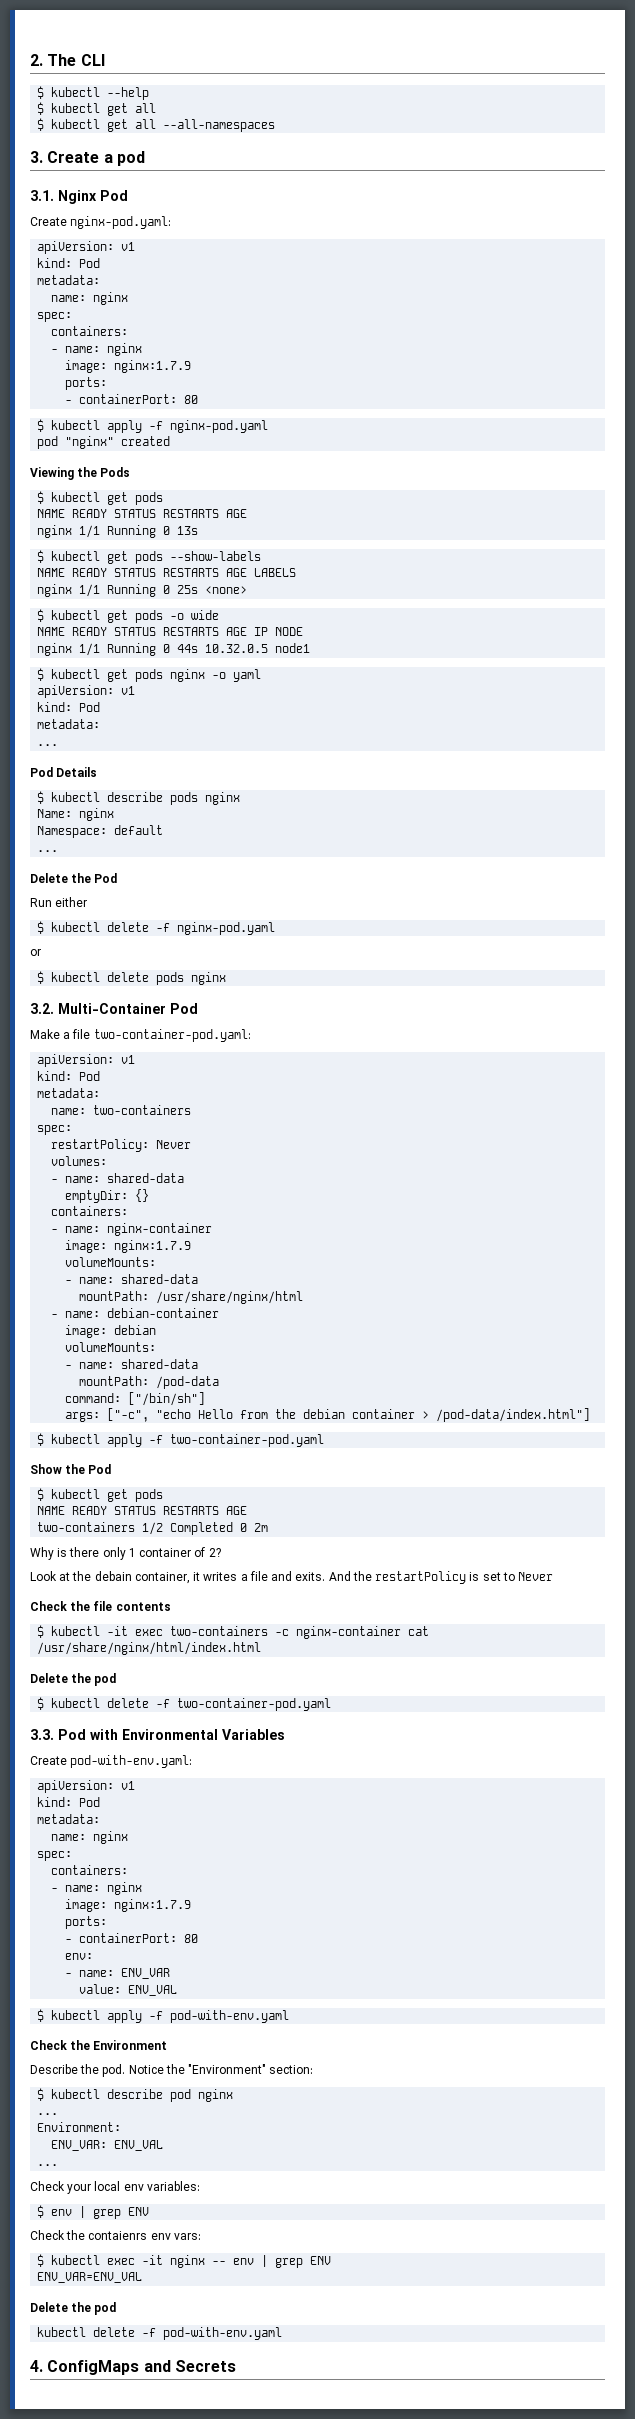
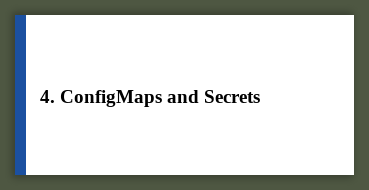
[30,54,105,66] [37,86,150,100] [37,102,157,116] [37,118,276,132] [30,151,145,166] [30,190,128,204] [30,216,172,229] [37,241,136,254] [37,258,101,268] [37,275,101,285] [51,292,129,305] [37,312,73,322] [51,326,129,336] [51,343,143,356] [65,360,192,373] [65,377,108,390] [65,394,199,404] [37,419,269,433] [37,436,171,449] [30,467,131,480] [37,491,164,505] [37,509,248,518] [37,525,199,538] [37,550,262,564] [37,568,297,577] [37,584,248,597] [37,609,220,623] [37,627,304,636] [37,643,311,656] [37,668,262,682] [37,685,136,698] [37,702,101,712] [37,719,101,729] [37,744,59,746] [30,767,98,777] [37,791,241,805] [37,808,115,821] [37,825,164,838] [37,850,59,852] [30,873,118,883] [30,897,88,907] [37,921,276,935] [30,949,41,956] [37,971,227,985] [30,1003,198,1014] [30,1029,251,1042] [37,1054,136,1067] [37,1071,101,1081] [37,1088,101,1098] [51,1105,192,1115] [37,1125,73,1135] [51,1139,192,1152] [51,1156,108,1166] [51,1173,185,1183] [65,1189,150,1203] [51,1206,129,1216] [51,1223,213,1236] [65,1240,192,1253] [65,1257,157,1267] [65,1274,199,1284] [79,1291,304,1304] [51,1308,220,1318] [65,1325,157,1338] [65,1342,157,1352] [65,1359,199,1369] [79,1376,220,1389] [65,1392,206,1406] [65,1408,591,1422] [37,1433,325,1447] [30,1464,112,1474] [37,1488,164,1502] [37,1506,248,1515] [37,1522,269,1535] [30,1547,221,1560] [30,1571,554,1584] [30,1601,171,1611] [37,1625,430,1639] [37,1642,262,1655] [30,1673,117,1686] [37,1697,332,1711] [30,1729,285,1740] [30,1755,193,1768] [37,1780,136,1793] [37,1797,101,1807] [37,1814,101,1824] [51,1831,129,1844] [37,1851,73,1861] [51,1865,129,1875] [51,1882,143,1895] [65,1899,192,1912] [65,1916,108,1929] [65,1933,199,1943] [65,1953,94,1960] [65,1968,171,1979] [79,1984,178,1996] [37,2009,290,2023] [30,2040,168,2050] [30,2064,314,2077] [37,2088,234,2102] [37,2113,59,2115] [37,2122,122,2132] [51,2140,164,2151] [37,2164,59,2166] [30,2181,200,2194] [37,2205,150,2219] [30,2230,201,2240] [37,2254,332,2268] [37,2272,143,2283] [30,2302,117,2315] [37,2327,283,2340] 2. The CLI // $ kubectl --help // $ kubectl get all // $ kubectl get all --all-namespaces // 3. Create a pod // 3.1. Nginx Pod // Create nginx-pod.yaml: // apiVersion: v1 // kind: Pod // metadata: // name: nginx // spec: // containers: // - name: nginx // image: nginx:1.7.9 // ports: // - containerPort: 80 // $ kubectl apply -f nginx-pod.yaml // pod "nginx" created // Viewing the Pods // $ kubectl get pods // NAME READY STATUS RESTARTS AGE // nginx 1/1 Running 0 13s // $ kubectl get pods --show-labels // NAME READY STATUS RESTARTS AGE LABELS // nginx 1/1 Running 0 25s <none> // $ kubectl get pods -o wide // NAME READY STATUS RESTARTS AGE IP NODE // nginx 1/1 Running 0 44s 10.32.0.5 node1 // $ kubectl get pods nginx -o yaml // apiVersion: v1 // kind: Pod // metadata: // ... // Pod Details // $ kubectl describe pods nginx // Name: nginx // Namespace: default // ... // Delete the Pod // Run either // $ kubectl delete -f nginx-pod.yaml // or // $ kubectl delete pods nginx // 3.2. Multi-Container Pod // Make a file two-container-pod.yaml: // apiVersion: v1 // kind: Pod // metadata: // name: two-containers // spec: // restartPolicy: Never // volumes: // - name: shared-data // emptyDir: {} // containers: // - name: nginx-container // image: nginx:1.7.9 // volumeMounts: // - name: shared-data // mountPath: /usr/share/nginx/html // - name: debian-container // image: debian // volumeMounts: // - name: shared-data // mountPath: /pod-data // command: ["/bin/sh"] // args: ["-c", "echo Hello from the debian container > /pod-data/index.html"] // $ kubectl apply -f two-container-pod.yaml // Show the Pod // $ kubectl get pods // NAME READY STATUS RESTARTS AGE // two-containers 1/2 Completed 0 2m // Why is there only 1 container of 2? // Look at the debain container, it writes a file and exits. And the restartPolicy is set to Never // Check the file contents // $ kubectl -it exec two-containers -c nginx-container cat /usr/share/nginx/html/index.html // Delete the pod // $ kubectl delete -f two-container-pod.yaml // 3.3. Pod with Environmental Variables // Create pod-with-env.yaml: // apiVersion: v1 // kind: Pod // metadata: // name: nginx // spec: // containers: // - name: nginx // image: nginx:1.7.9 // ports: // - containerPort: 80 // env: // - name: ENV_VAR // value: ENV_VAL // $ kubectl apply -f pod-with-env.yaml // Check the Environment // Describe the pod. Notice the "Environment" section: // $ kubectl describe pod nginx // ... // Environment: // ENV_VAR: ENV_VAL // ... // Check your local env variables: // $ env | grep ENV // Check the contaienrs env vars: // $ kubectl exec -it nginx -- env | grep ENV // ENV_VAR=ENV_VAL // Delete the pod // kubectl delete -f pod-with-env.yaml // -> (40, 96) none

